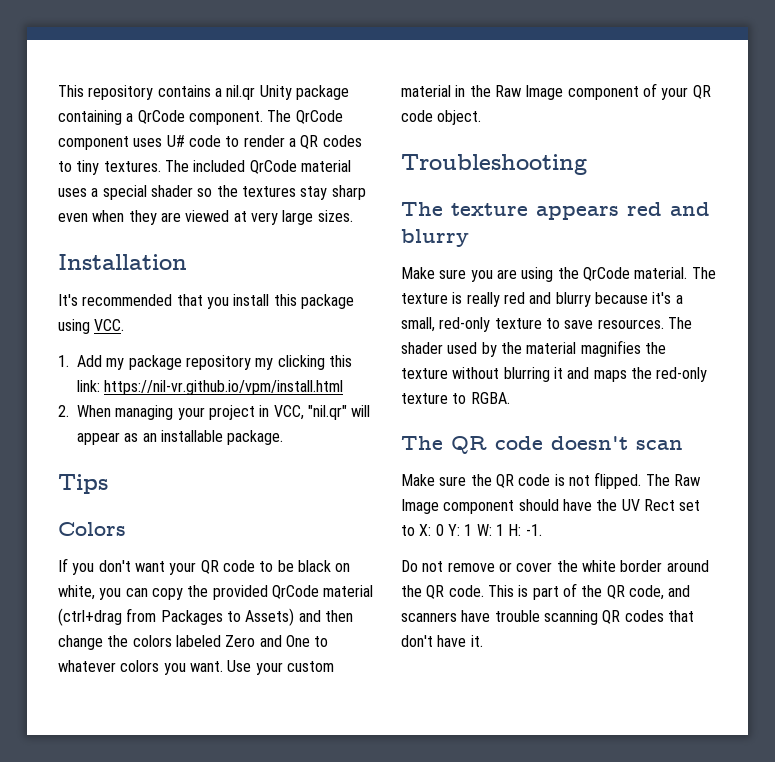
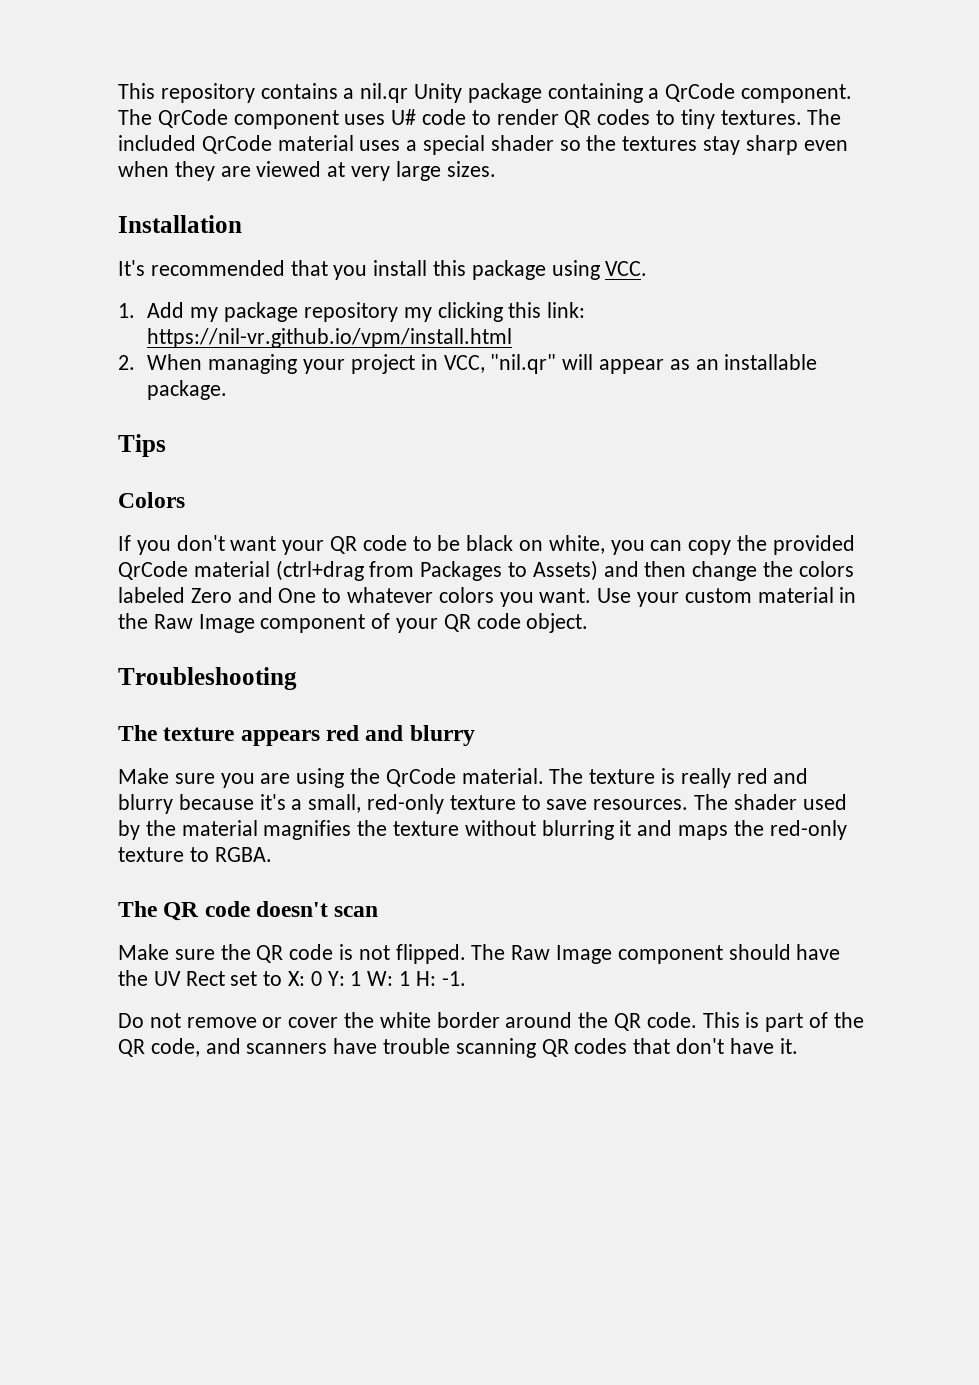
[288,138,296,147] a -> (559, 117) none

